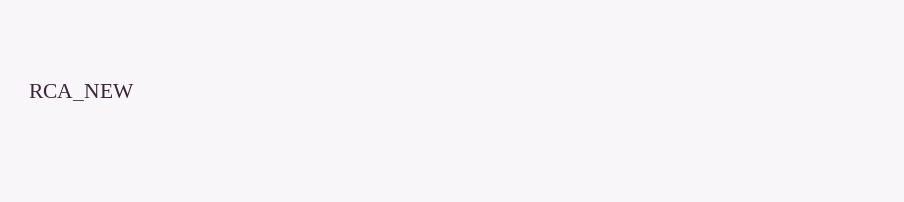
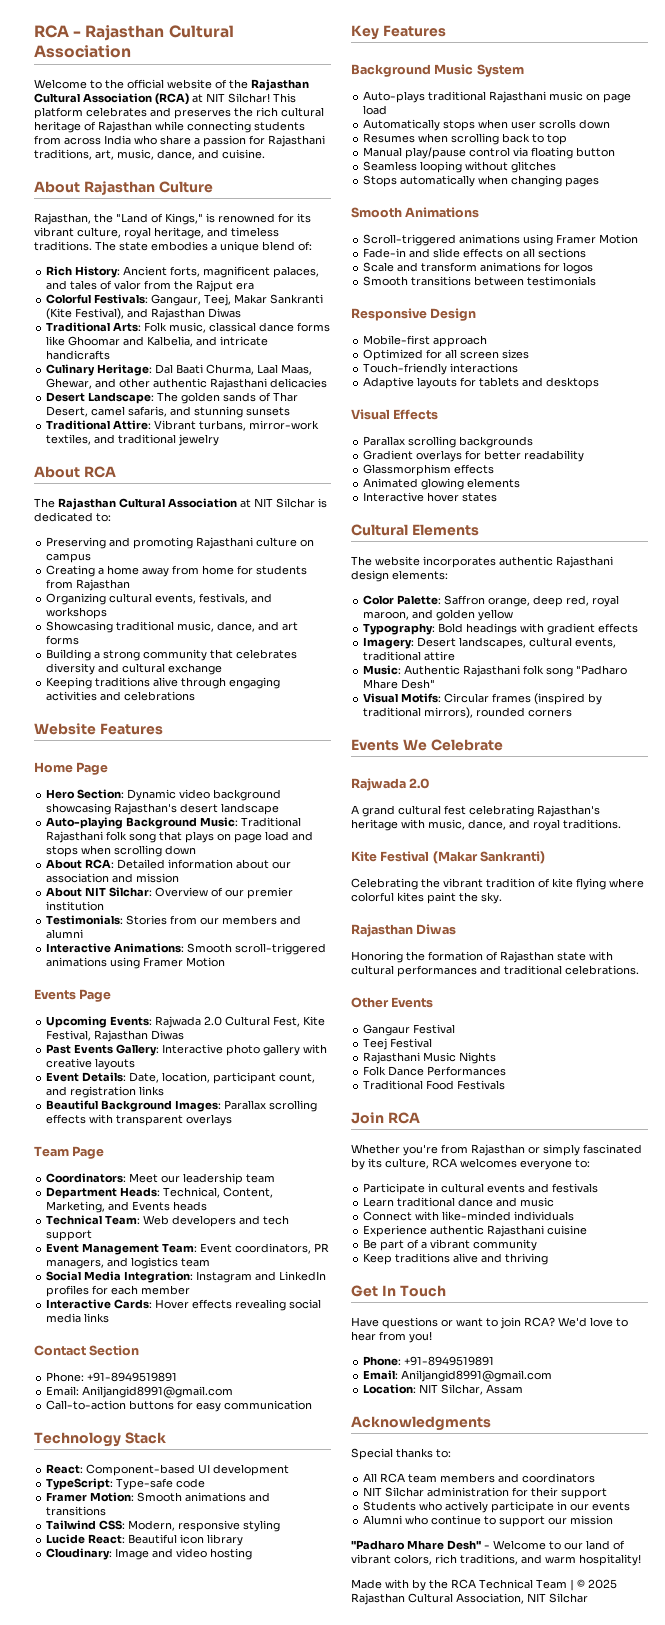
[29,84,134,101] RCA_NEW -> [34,25,234,41] [34,45,131,58] [34,79,309,91] [34,93,296,105] [34,107,324,119] [34,121,305,133] [34,135,325,147] [34,149,265,160] [34,181,213,195] [34,213,311,225] [34,227,279,239] [34,241,312,253] [46,266,320,278] [46,280,255,292] [46,294,324,306] [46,308,242,320] [46,322,331,333] [46,336,269,347] [46,350,111,360] [46,364,313,376] [46,378,328,390] [46,392,299,404] [46,406,291,418] [46,420,320,431] [46,434,220,446] [34,466,116,478] [34,498,327,510] [34,512,111,522] [46,537,315,549] [46,553,92,563] [46,565,308,577] [46,579,131,591] [46,593,273,605] [46,607,108,619] [46,621,299,633] [46,635,80,645] [46,649,298,661] [46,663,223,675] [46,677,281,689] [46,691,196,701] [34,723,163,735] [34,762,109,775] [46,789,282,801] [46,803,280,815] [46,817,302,829] [46,831,314,843] [46,845,197,857] [46,859,292,869] [46,873,180,883] [46,887,294,899] [46,901,105,911] [46,915,302,925] [46,929,84,939] [46,943,327,955] [46,957,226,969] [34,989,112,1002] [46,1016,326,1028] [46,1030,185,1042] [46,1044,328,1056] [46,1058,136,1070] [46,1072,316,1084] [46,1086,165,1098] [46,1100,318,1112] [46,1114,233,1126] [34,1146,105,1159] [46,1173,276,1185] [46,1187,274,1199] [46,1201,208,1213] [46,1215,290,1227] [46,1230,93,1241] [46,1243,330,1255] [46,1257,211,1269] [46,1271,327,1283] [46,1285,191,1297] [46,1299,322,1311] [46,1313,110,1323] [34,1345,140,1356] [46,1372,178,1382] [46,1386,234,1398] [46,1400,313,1412] [34,1432,166,1447] [46,1464,290,1476] [46,1478,206,1490] [46,1492,271,1502] [46,1506,107,1516] [46,1520,281,1532] [46,1534,244,1546] [46,1548,253,1560] [351,25,446,40] [351,64,524,77] [363,91,632,103] [363,105,388,115] [363,119,611,131] [363,133,568,145] [363,147,616,159] [363,161,557,173] [363,175,600,187] [351,207,480,218] [363,234,639,246] [363,248,587,258] [363,262,594,274] [363,276,597,286] [351,308,477,321] [363,335,488,347] [363,349,530,361] [363,363,519,375] [363,377,600,389] [351,409,439,420] [363,436,534,448] [363,450,585,462] [363,464,495,476] [363,478,521,490] [363,492,498,502] [351,524,479,536] [351,556,613,568] [351,570,448,582] [363,595,620,607] [363,609,514,621] [363,623,639,635] [363,637,617,649] [363,651,456,661] [363,665,628,677] [363,679,436,689] [363,693,603,705] [363,707,573,719] [351,739,503,751] [351,778,431,791] [351,805,600,817] [351,819,621,831] [351,851,546,864] [351,878,644,890] [351,892,502,904] [351,924,457,937] [351,951,613,963] [351,965,639,977] [351,997,434,1008] [363,1024,456,1036] [363,1038,433,1050] [363,1052,497,1064] [363,1066,507,1076] [363,1080,506,1090] [351,1112,420,1124] [351,1144,642,1156] [351,1158,590,1170] [363,1183,599,1195] [363,1197,555,1207] [363,1211,575,1221] [363,1225,588,1237] [363,1239,538,1251] [363,1253,549,1265] [351,1285,446,1297] [351,1317,628,1329] [351,1331,432,1343] [363,1356,495,1366] [363,1370,553,1382] [363,1384,524,1395] [351,1416,491,1431] [351,1448,451,1460] [363,1473,596,1483] [363,1487,608,1499] [363,1501,631,1513] [363,1515,614,1527] [351,1540,625,1550] [351,1554,641,1566] [351,1579,617,1591] [351,1593,588,1605] RCA - Rajasthan Cultural Association // Welcome to the official website of the Rajasthan Cultural Association (RCA) at NIT Silchar! This platform celebrates and preserves the rich cultural heritage of Rajasthan while connecting students from across India who share a passion for Rajasthani traditions, art, music, dance, and cuisine. // About Rajasthan Culture // Rajasthan, the "Land of Kings," is renowned for its vibrant culture, royal heritage, and timeless traditions. The state embodies a unique blend of: // Rich History: Ancient forts, magnificent palaces, and tales of valor from the Rajput era // Colorful Festivals: Gangaur, Teej, Makar Sankranti (Kite Festival), and Rajasthan Diwas // Traditional Arts: Folk music, classical dance forms like Ghoomar and Kalbelia, and intricate handicrafts // Culinary Heritage: Dal Baati Churma, Laal Maas, Ghewar, and other authentic Rajasthani delicacies // Desert Landscape: The golden sands of Thar Desert, camel safaris, and stunning sunsets // Traditional Attire: Vibrant turbans, mirror-work textiles, and traditional jewelry // About RCA // The Rajasthan Cultural Association at NIT Silchar is dedicated to: // Preserving and promoting Rajasthani culture on campus // Creating a home away from home for students from Rajasthan // Organizing cultural events, festivals, and workshops // Showcasing traditional music, dance, and art forms // Building a strong community that celebrates diversity and cultural exchange // Keeping traditions alive through engaging activities and celebrations // Website Features // Home Page // Hero Section: Dynamic video background showcasing Rajasthan's desert landscape // Auto-playing Background Music: Traditional Rajasthani folk song that plays on page load and stops when scrolling down // About RCA: Detailed information about our association and mission // About NIT Silchar: Overview of our premier institution // Testimonials: Stories from our members and alumni // Interactive Animations: Smooth scroll-triggered animations using Framer Motion // Events Page // Upcoming Events: Rajwada 2.0 Cultural Fest, Kite Festival, Rajasthan Diwas // Past Events Gallery: Interactive photo gallery with creative layouts // Event Details: Date, location, participant count, and registration links // Beautiful Background Images: Parallax scrolling effects with transparent overlays // Team Page // Coordinators: Meet our leadership team // Department Heads: Technical, Content, Marketing, and Events heads // Technical Team: Web developers and tech support // Event Management Team: Event coordinators, PR managers, and logistics team // Social Media Integration: Instagram and LinkedIn profiles for each member // Interactive Cards: Hover effects revealing social media links // Contact Section // Phone: +91-8949519891 // Email: Aniljangid8991@gmail.com // Call-to-action buttons for easy communication // Technology Stack // React: Component-based UI development // TypeScript: Type-safe code // Framer Motion: Smooth animations and transitions // Tailwind CSS: Modern, responsive styling // Lucide React: Beautiful icon library // Cloudinary: Image and video hosting // Key Features // Background Music System // Auto-plays traditional Rajasthani music on page load // Automatically stops when user scrolls down // Resumes when scrolling back to top // Manual play/pause control via floating button // Seamless looping without glitches // Stops automatically when changing pages // Smooth Animations // Scroll-triggered animations using Framer Motion // Fade-in and slide effects on all sections // Scale and transform animations for logos // Smooth transitions between testimonials // Responsive Design // Mobile-first approach // Optimized for all screen sizes // Touch-friendly interactions // Adaptive layouts for tablets and desktops // Visual Effects // Parallax scrolling backgrounds // Gradient overlays for better readability // Glassmorphism effects // Animated glowing elements // Interactive hover states // Cultural Elements // The website incorporates authentic Rajasthani design elements: // Color Palette: Saffron orange, deep red, royal maroon, and golden yellow // Typography: Bold headings with gradient effects // Imagery: Desert landscapes, cultural events, traditional attire // Music: Authentic Rajasthani folk song "Padharo Mhare Desh" // Visual Motifs: Circular frames (inspired by traditional mirrors), rounded corners // Events We Celebrate // Rajwada 2.0 // A grand cultural fest celebrating Rajasthan's heritage with music, dance, and royal traditions. // Kite Festival (Makar Sankranti) // Celebrating the vibrant tradition of kite flying where colorful kites paint the sky. // Rajasthan Diwas // Honoring the formation of Rajasthan state with cultural performances and traditional celebrations. // Other Events // Gangaur Festival // Teej Festival // Rajasthani Music Nights // Folk Dance Performances // Traditional Food Festivals // Join RCA // Whether you're from Rajasthan or simply fascinated by its culture, RCA welcomes everyone to: // Participate in cultural events and festivals // Learn traditional dance and music // Connect with like-minded individuals // Experience authentic Rajasthani cuisine // Be part of a vibrant community // Keep traditions alive and thriving // Get In Touch // Have questions or want to join RCA? We'd love to hear from you! // Phone: +91-8949519891 // Email: Aniljangid8991@gmail.com // Location: NIT Silchar, Assam // Acknowledgments // Special thanks to: // All RCA team members and coordinators // NIT Silchar administration for their support // Students who actively participate in our events // Alumni who continue to support our mission // "Padharo Mhare Desh" - Welcome to our land of vibrant colors, rich traditions, and warm hospitality! // Made with by the RCA Technical Team | © 2025 Rajasthan Cultural Association, NIT Silchar

